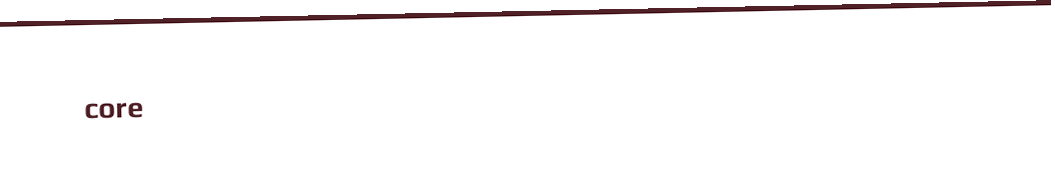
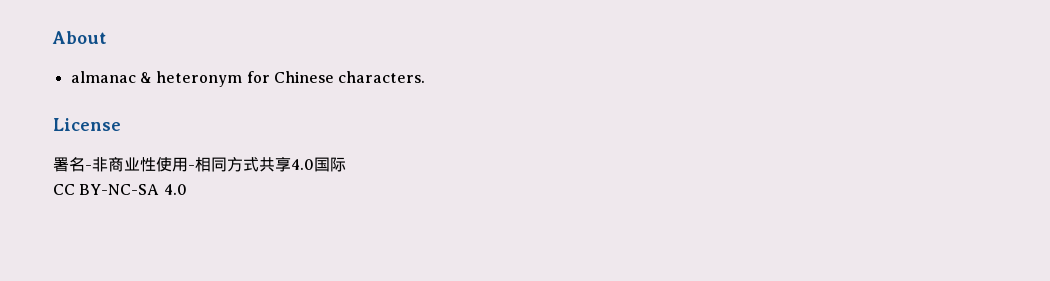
[84,101,144,120] core -> [52,31,107,44] [70,71,426,87] [53,118,121,131] [53,157,346,172] [53,184,187,195] About // almanac & heteronym for Chinese characters. // License // 署名-非商业性使用-相同方式共享4.0国际 // CC BY-NC-SA 4.0

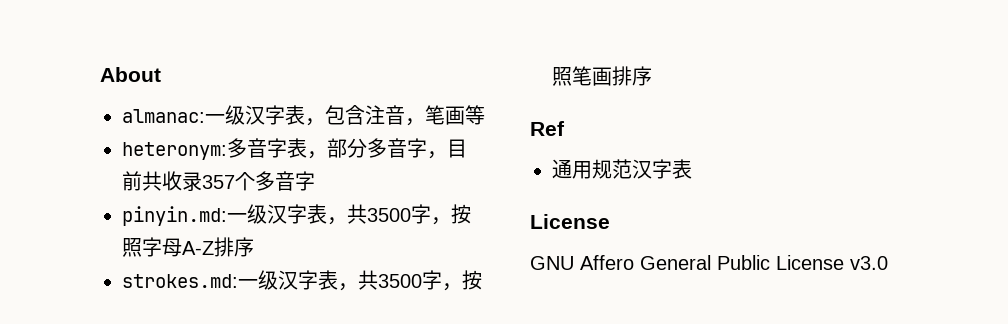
[70,71,426,87] [53,118,121,131] [53,157,346,172] [53,184,187,195] almanac & heteronym for Chinese characters. // License // 署名-非商业性使用-相同方式共享4.0国际 // CC BY-NC-SA 4.0 -> [122,105,485,126] [122,138,467,160] [122,171,315,191] [122,204,471,226] [122,237,254,257] [122,270,482,291] [552,66,652,86] [530,121,565,136] [552,159,692,179] [530,214,610,229] [530,255,888,270] almanac:一级汉字表，包含注音，笔画等 // heteronym:多音字表，部分多音字，目前共收录357个多音字 // pinyin.md:一级汉字表，共3500字，按照字母A-Z排序 // strokes.md:一级汉字表，共3500字，按照笔画排序 // Ref // 通用规范汉字表 // License // GNU Affero General Public License v3.0

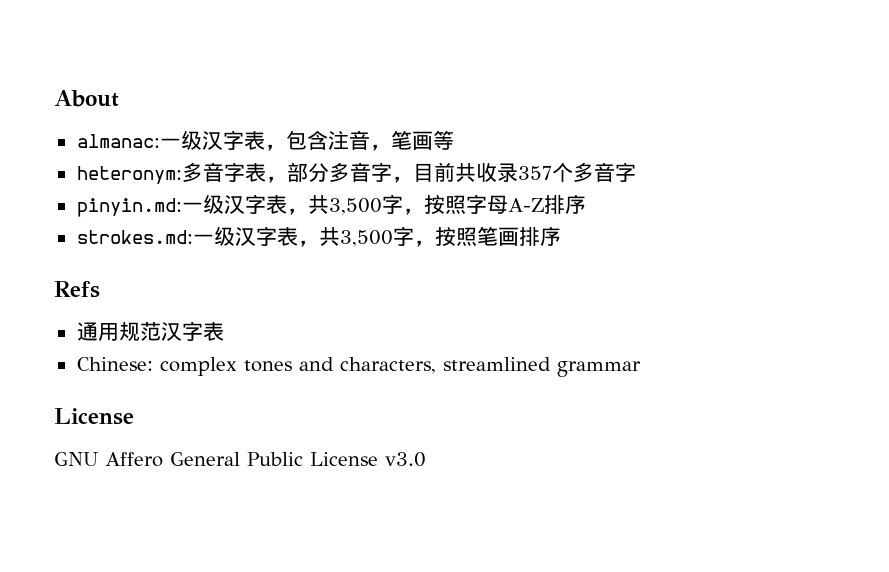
[367,208,411,222] 3500 -> [328,198,382,215] 3,500
[378,274,422,288] 3500 -> [339,230,393,247] 3,500
[530,121,565,136] Ref -> [54,281,100,298] Refs
(692, 169) none -> [76,357,641,377] // Chinese: complex tones and characters, streamlined grammar

